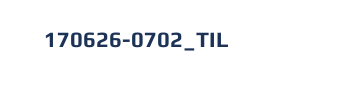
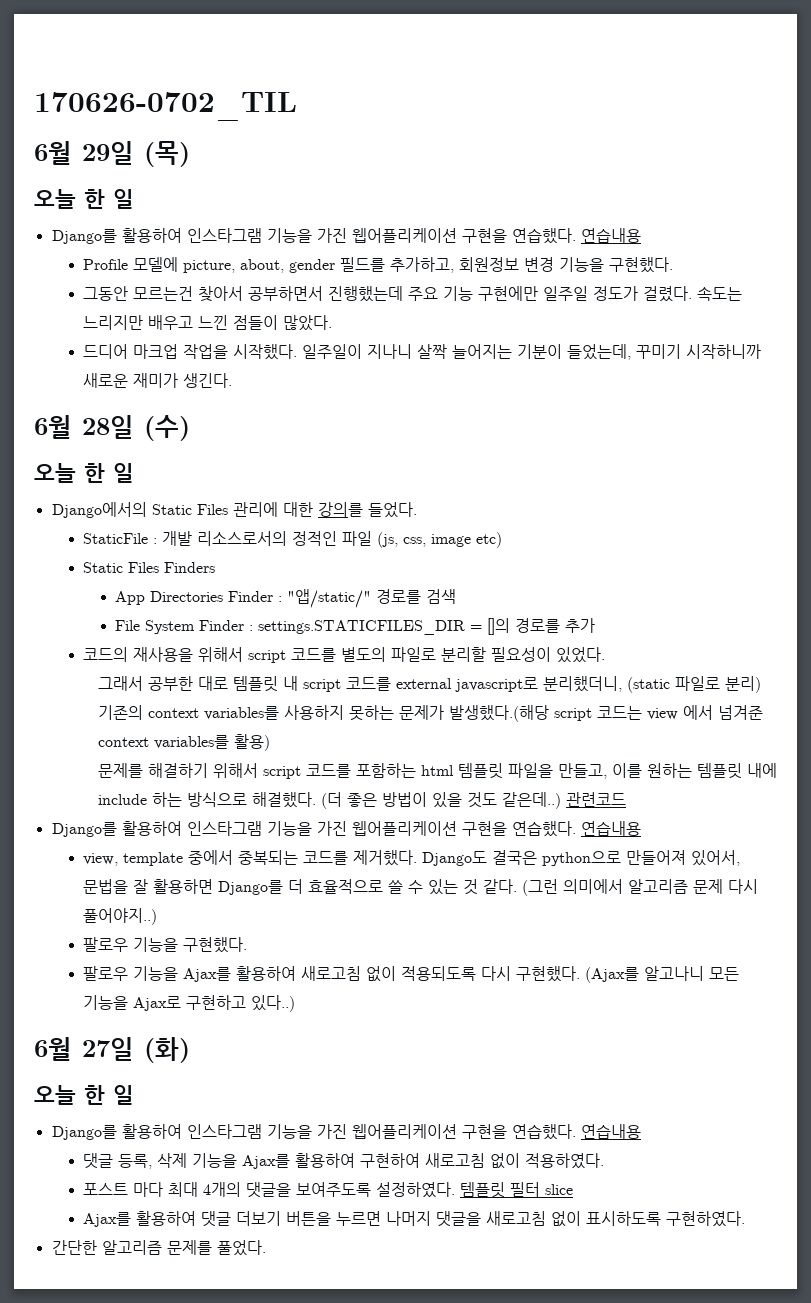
(229, 41) none -> [34,141,190,167] [34,189,134,209] [51,228,641,244] [83,257,674,273] [83,286,743,302] [83,315,333,331] [83,344,762,360] [83,373,233,388] [34,415,190,441] [34,463,134,483] [51,502,417,518] [83,531,503,548] [83,562,216,573] [115,589,457,608] [115,618,596,635] [83,647,606,663] [97,676,761,693] [97,705,763,722] [97,734,270,751] [97,763,777,779] [97,792,626,809] [51,821,641,837] [83,850,741,866] [83,879,759,896] [83,908,158,925] [83,937,248,953] [83,966,740,983] [83,995,296,1012] [34,1037,190,1063] [34,1085,134,1105] [51,1124,641,1140] [83,1153,605,1169] [83,1182,574,1198] [83,1211,746,1227] [51,1240,266,1256] // 6월 29일 (목) // 오늘 한 일 // Django를 활용하여 인스타그램 기능을 가진 웹어플리케이션 구현을 연습했다. 연습내용 // Profile 모델에 picture, about, gender 필드를 추가하고, 회원정보 변경 기능을 구현했다. // 그동안 모르는건 찾아서 공부하면서 진행했는데 주요 기능 구현에만 일주일 정도가 걸렸다. 속도는 느리지만 배우고 느낀 점들이 많았다. // 드디어 마크업 작업을 시작했다. 일주일이 지나니 살짝 늘어지는 기분이 들었는데, 꾸미기 시작하니까 새로운 재미가 생긴다. // 6월 28일 (수) // 오늘 한 일 // Django에서의 Static Files 관리에 대한 강의를 들었다. // StaticFile : 개발 리소스로서의 정적인 파일 (js, css, image etc) // Static Files Finders // App Directories Finder : "앱/static/" 경로를 검색 // File System Finder : settings.STATICFILES_DIR = []의 경로를 추가 // 코드의 재사용을 위해서 script 코드를 별도의 파일로 분리할 필요성이 있었다. // 그래서 공부한 대로 템플릿 내 script 코드를 external javascript로 분리했더니, (static 파일로 분리) 기존의 context variables를 사용하지 못하는 문제가 발생했다.(해당 script 코드는 view 에서 넘겨준 context variables를 활용) // 문제를 해결하기 위해서 script 코드를 포함하는 html 템플릿 파일을 만들고, 이를 원하는 템플릿 내에 include 하는 방식으로 해결했다. (더 좋은 방법이 있을 것도 같은데..) 관련코드 // Django를 활용하여 인스타그램 기능을 가진 웹어플리케이션 구현을 연습했다. 연습내용 // view, template 중에서 중복되는 코드를 제거했다. Django도 결국은 python으로 만들어져 있어서, 문법을 잘 활용하면 Django를 더 효율적으로 쓸 수 있는 것 같다. (그런 의미에서 알고리즘 문제 다시 풀어야지..) // 팔로우 기능을 구현했다. // 팔로우 기능을 Ajax를 활용하여 새로고침 없이 적용되도록 다시 구현했다. (Ajax를 알고나니 모든 기능을 Ajax로 구현하고 있다..) // 6월 27일 (화) // 오늘 한 일 // Django를 활용하여 인스타그램 기능을 가진 웹어플리케이션 구현을 연습했다. 연습내용 // 댓글 등록, 삭제 기능을 Ajax를 활용하여 구현하여 새로고침 없이 적용하였다. // 포스트 마다 최대 4개의 댓글을 보여주도록 설정하였다. 템플릿 필터 slice // Ajax를 활용하여 댓글 더보기 버튼을 누르면 나머지 댓글을 새로고침 없이 표시하도록 구현하였다. // 간단한 알고리즘 문제를 풀었다.

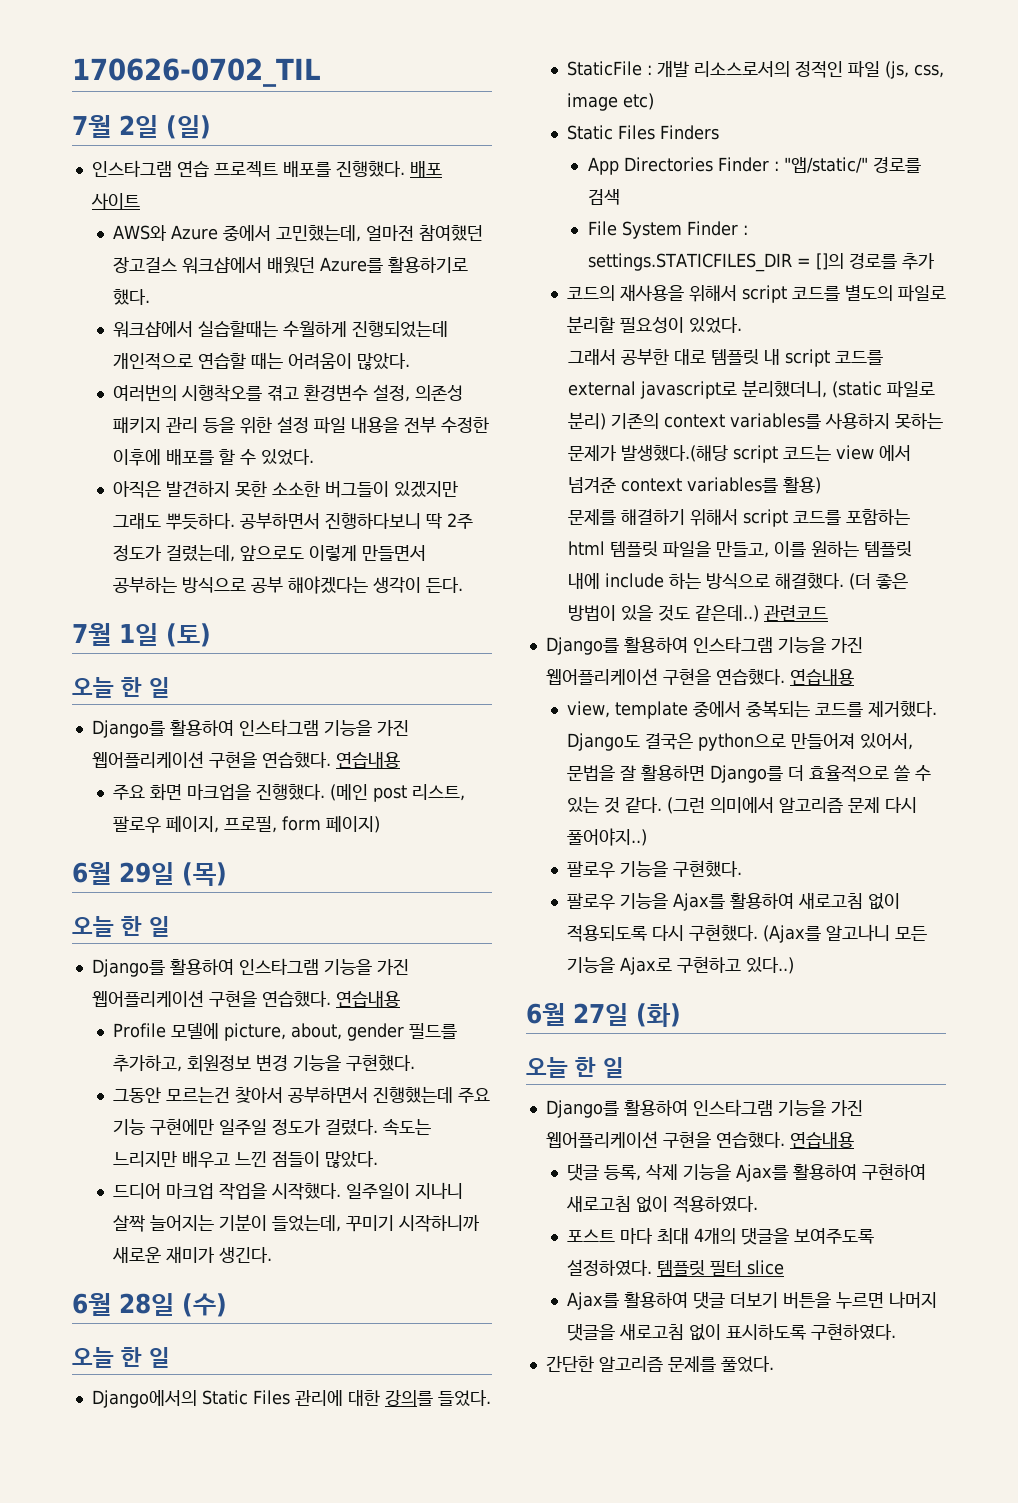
(297, 106) none -> [72,115,211,139] [91,160,442,177] [90,193,140,209] [112,225,483,242] [112,257,468,274] [112,289,150,305] [112,320,448,338] [112,352,410,370] [112,384,463,402] [112,416,489,434] [112,449,314,466] [112,481,458,498] [112,513,473,530] [112,544,426,562] [112,576,463,594] [72,623,211,647] [72,677,170,698] [91,719,409,738] [91,751,400,768] [112,783,465,802] [112,816,380,833] // 7월 2일 (일) // 인스타그램 연습 프로젝트 배포를 진행했다. 배포 사이트 // AWS와 Azure 중에서 고민했는데, 얼마전 참여했던 장고걸스 워크샵에서 배웠던 Azure를 활용하기로 했다. // 워크샵에서 실습할때는 수월하게 진행되었는데 개인적으로 연습할 때는 어려움이 많았다. // 여러번의 시행착오를 겪고 환경변수 설정, 의존성 패키지 관리 등을 위한 설정 파일 내용을 전부 수정한 이후에 배포를 할 수 있었다. // 아직은 발견하지 못한 소소한 버그들이 있겠지만 그래도 뿌듯하다. 공부하면서 진행하다보니 딱 2주 정도가 걸렸는데, 앞으로도 이렇게 만들면서 공부하는 방식으로 공부 해야겠다는 생각이 든다. // 7월 1일 (토) // 오늘 한 일 // Django를 활용하여 인스타그램 기능을 가진 웹어플리케이션 구현을 연습했다. 연습내용 // 주요 화면 마크업을 진행했다. (메인 post 리스트, 팔로우 페이지, 프로필, form 페이지)

